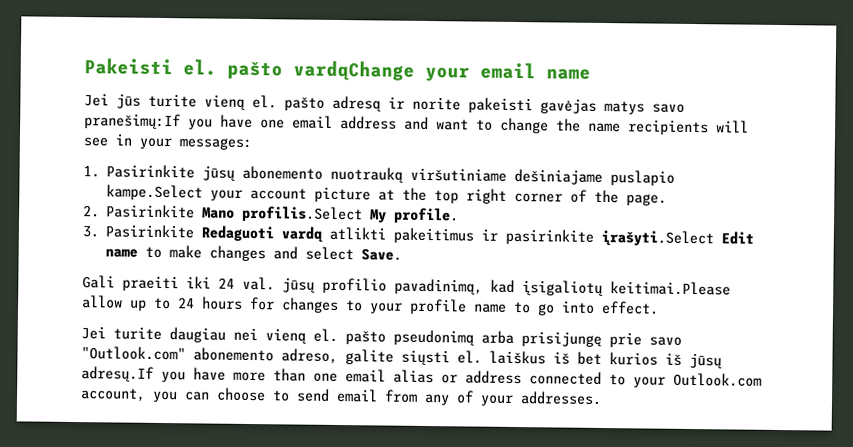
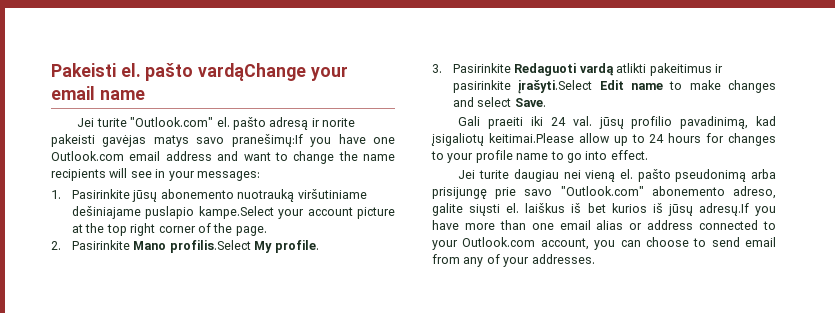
[116,93,246,110] jūs turite vieną -> [96,117,214,127] turite "Outlook.com"
(285, 124) none -> [51,151,124,161] Outlook.com

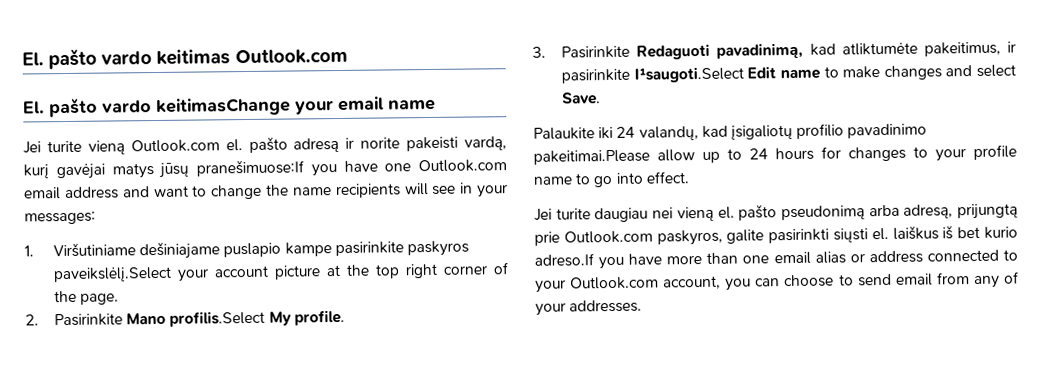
[51,63,307,81] Pakeisti el. pašto vardąChange -> [22,48,348,70] [23,97,291,118] El. pašto vardo keitimas Outlook.com // El. pašto vardo keitimasChange
[130,117,214,127] "Outlook.com" -> [87,139,220,155] vieną Outlook.com
[102,134,303,147] gavėjas matys savo pranešimų:If -> [463,136,507,151] [23,159,304,180] vardą, kurį gavėjai matys jūsų pranešimuose:If
[72,189,367,202] [72,206,274,219] Pasirinkite jūsų abonemento nuotrauką viršutiniame dešiniajame puslapio kampe.Select -> [53,240,470,260] [53,266,173,283] Viršutiniame dešiniajame puslapio kampe pasirinkite paskyros paveikslėlį.Select
[579,63,712,76] vardą atlikti pakeitimus -> [716,41,1001,59] pavadinimą, kad atliktumėte pakeitimus,
[518,80,593,94] įrašyti.Select -> [633,66,744,83] I¹saugoti.Select
[458,116,776,129] [431,133,574,146] Gali praeiti iki 24 val. jūsų profilio pavadinimą, kad įsigaliotų keitimai.Please -> [533,123,928,141] [533,149,650,165] Palaukite iki 24 valandų, kad įsigaliotų profilio pavadinimo pakeitimai.Please
[432,186,776,199] [432,203,463,216] prisijungę prie savo "Outlook.com" abonemento adreso, galite -> [903,203,1018,220] [534,228,830,246] adresą, prijungtą prie Outlook.com paskyros, galite pasirinkti
[611,203,749,216] kurios iš jūsų adresų.If -> [984,226,1019,239] [534,253,594,267] kurio adreso.If

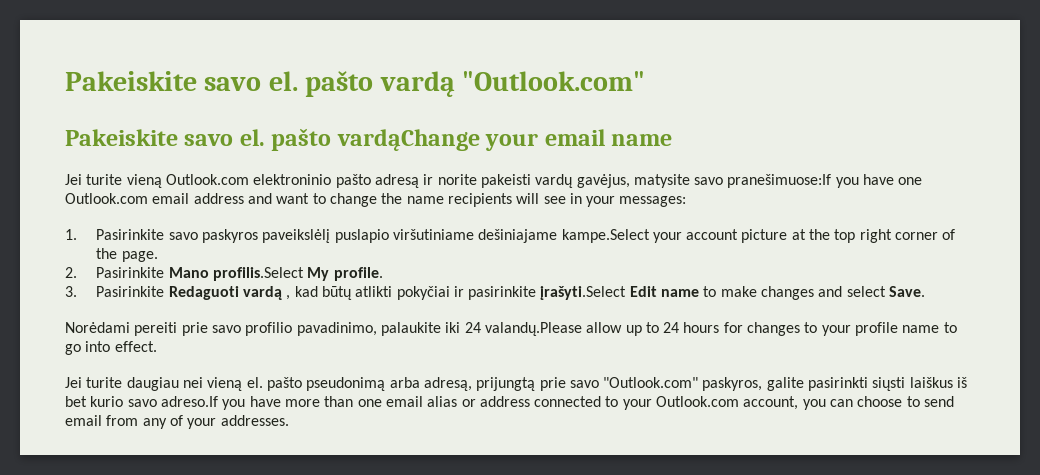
[22,48,348,70] [23,97,291,118] El. pašto vardo keitimas Outlook.com // El. pašto vardo keitimasChange -> [65,71,646,97] [65,128,480,151] Pakeiskite savo el. pašto vardą "Outlook.com" // Pakeiskite savo el. pašto vardąChange
[225,139,243,152] el. -> [253,174,332,185] elektroninio
[463,136,507,151] [23,162,190,180] vardą, kurį gavėjai matys jūsų -> [535,174,724,188] vardų gavėjus, matysite savo
[53,240,470,260] [53,266,173,283] Viršutiniame dešiniajame puslapio kampe pasirinkite paskyros paveikslėlį.Select -> [96,229,650,243] Pasirinkite savo paskyros paveikslėlį puslapio viršutiniame dešiniajame kampe.Select
[716,41,1001,59] pavadinimą, kad atliktumėte pakeitimus, -> [242,286,450,300] vardą , kad būtų atlikti pokyčiai
[633,66,744,83] I¹saugoti.Select -> [540,286,627,300] įrašyti.Select
[533,123,928,141] [533,149,650,165] Palaukite iki 24 valandų, kad įsigaliotų profilio pavadinimo pakeitimai.Please -> [65,322,582,336] Norėdami pereiti prie savo profilio pavadinimo, palaukite iki 24 valandų.Please
[563,230,653,244] Outlook.com -> [569,377,699,388] savo "Outlook.com"
[871,227,889,241] el. -> (906, 384) none
(1019, 232) none -> [127,399,157,407] savo

